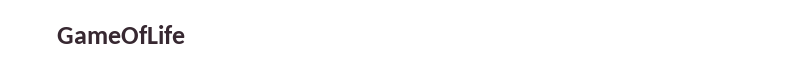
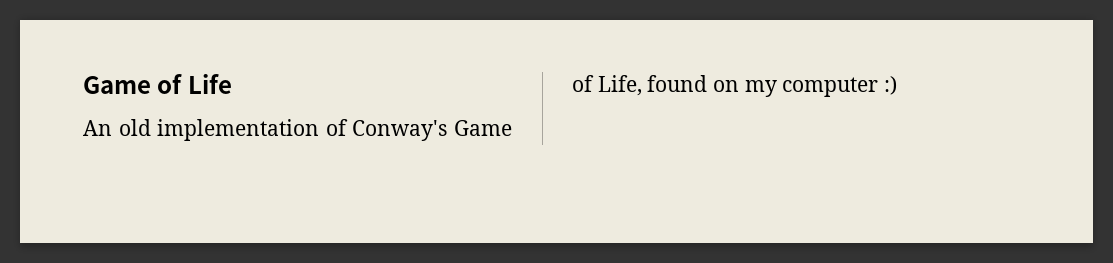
[57,25,185,44] GameOfLife -> [83,74,232,94] [83,119,512,141] [572,75,898,97] Game of Life // An old implementation of Conway's Game of Life, found on my computer :)

